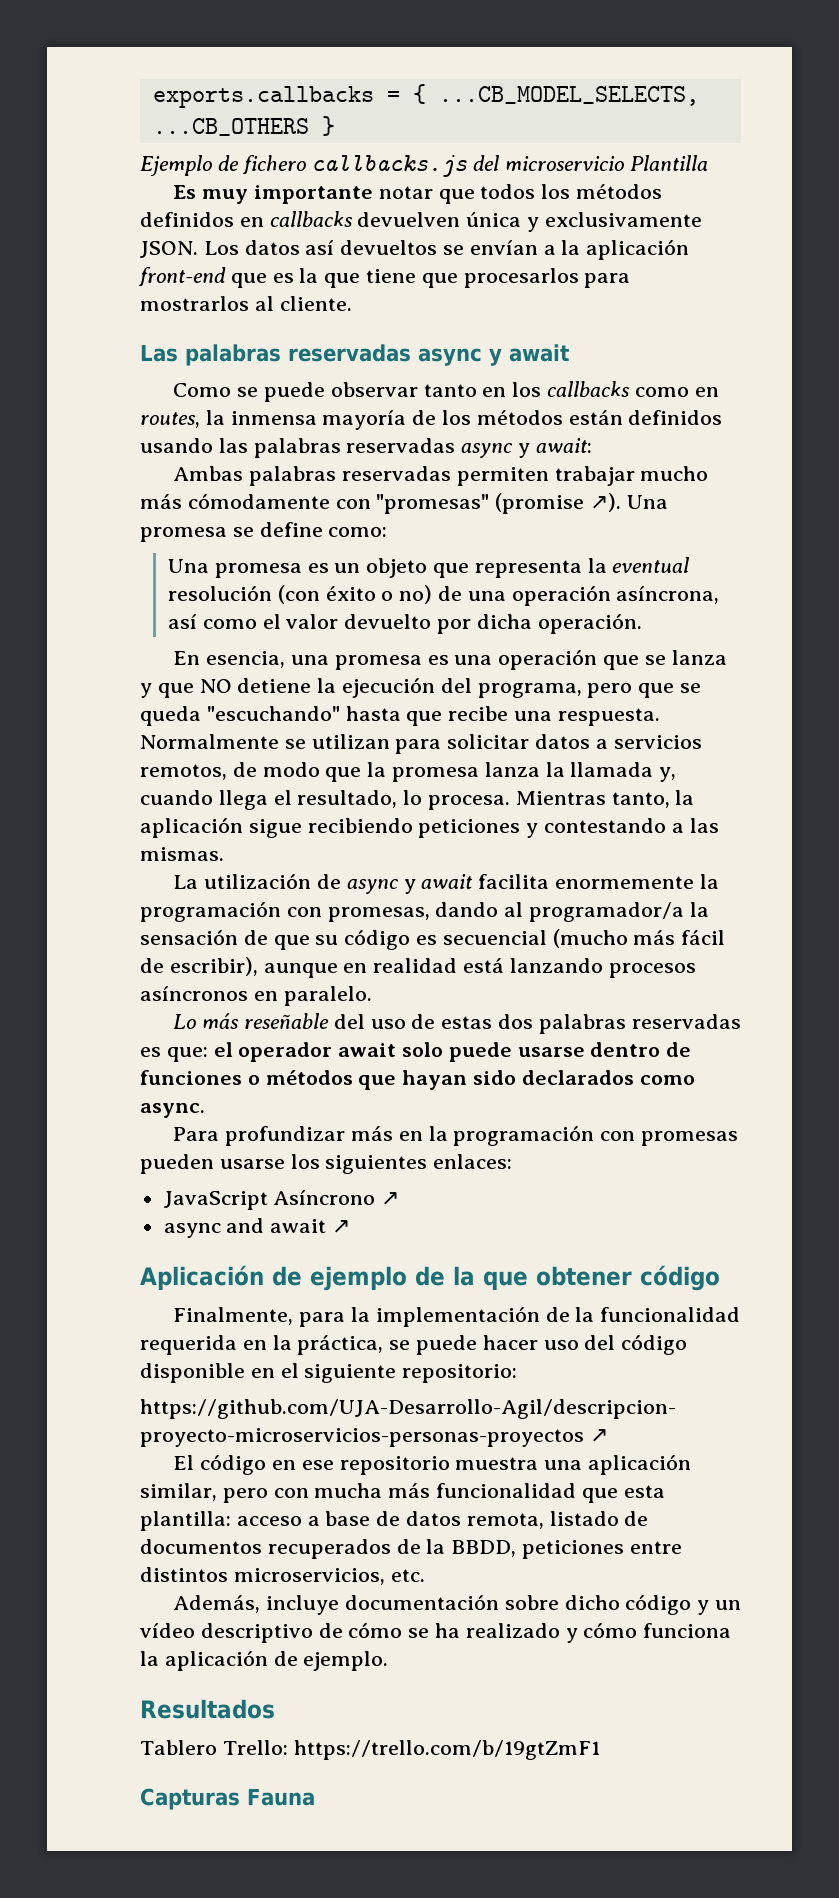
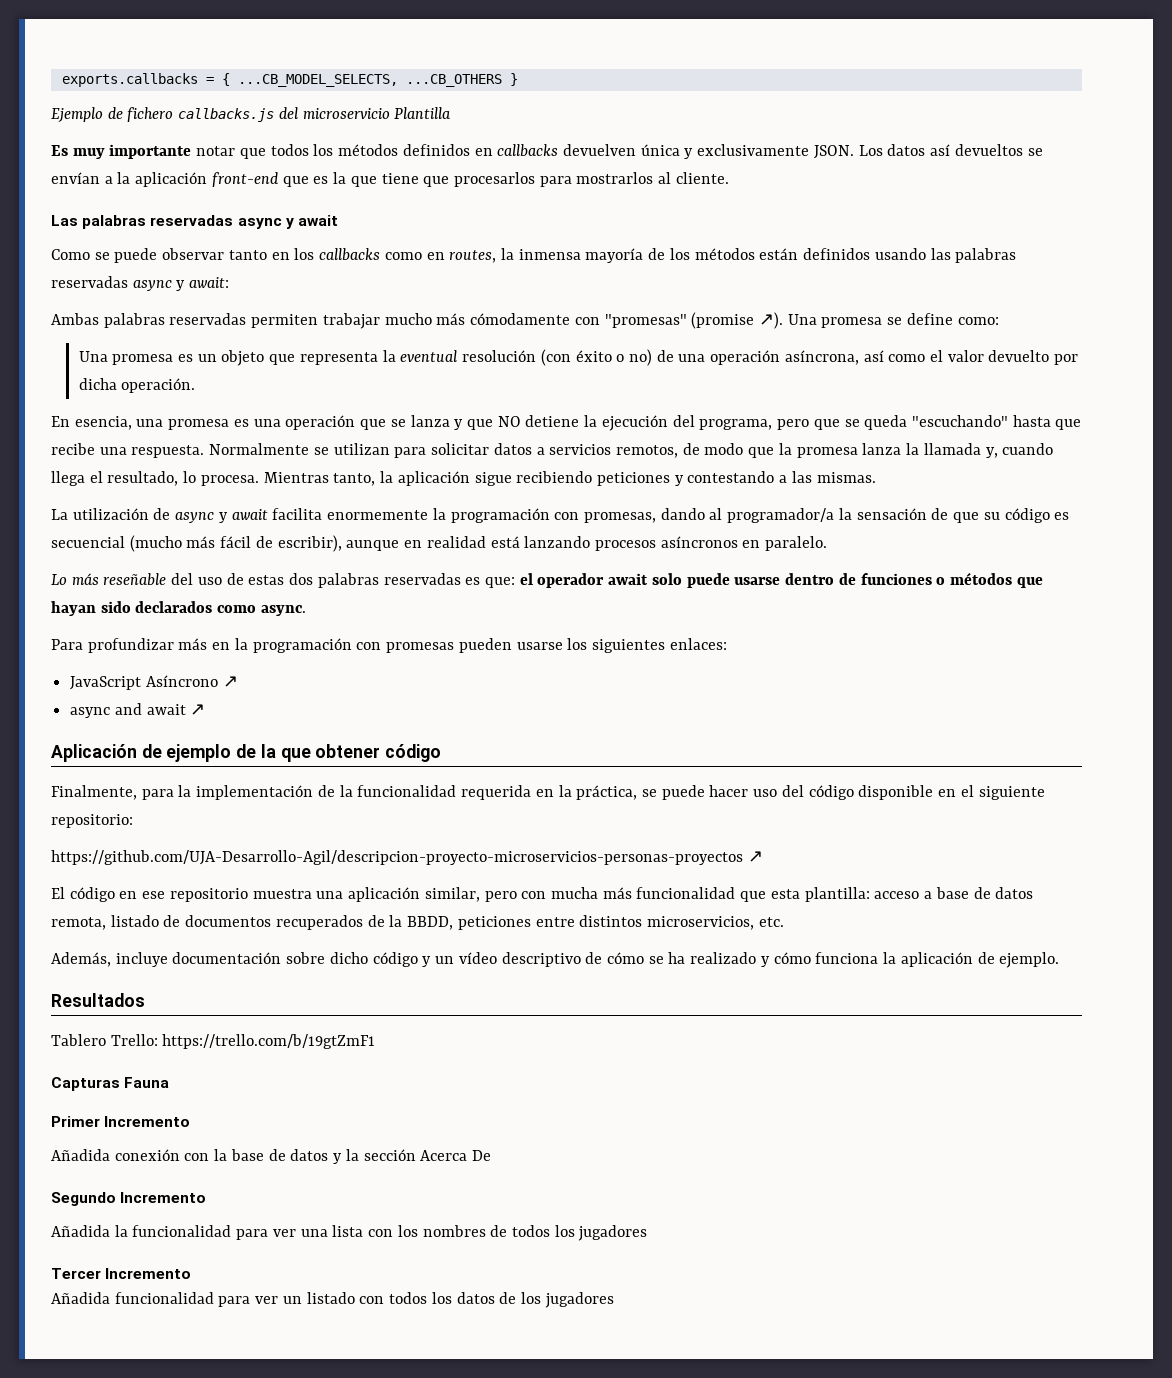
(315, 1797) none -> [51,1116,191,1127] [51,1149,491,1164] [51,1192,207,1206] [51,1225,648,1241] [51,1268,192,1279] [51,1292,614,1308] // Primer Incremento // Añadida conexión con la base de datos y la sección Acerca De // Segundo Incremento // Añadida la funcionalidad para ver una lista con los nombres de todos los jugadores // Tercer Incremento // Añadida funcionalidad para ver un listado con todos los datos de los jugadores

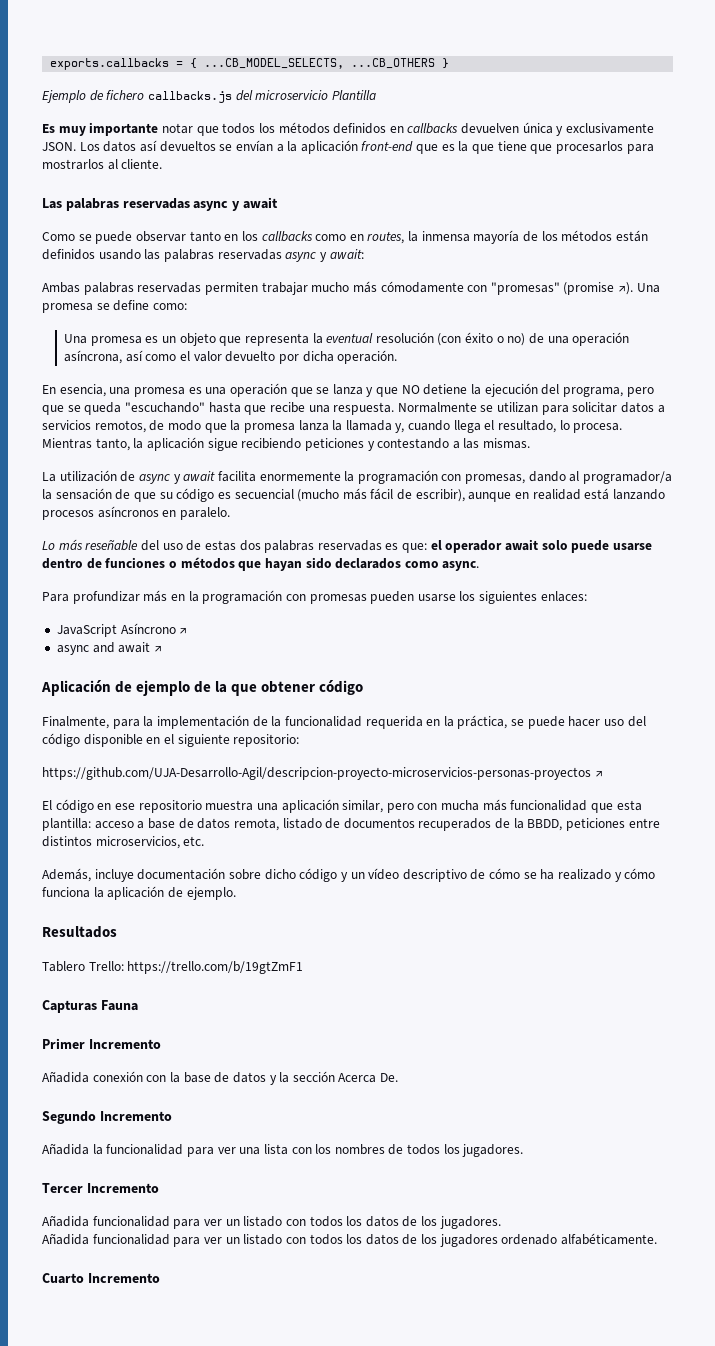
[471,1150,491,1161] De -> [380,1073,399,1082] De.
[578,1225,648,1241] jugadores -> [462,1144,524,1157] jugadores.
(192, 1273) none -> [42,1215,501,1229] // Añadida funcionalidad para ver un listado con todos los datos de los jugadores.
(614, 1300) none -> [501,1233,658,1245] [42,1273,160,1284] ordenado alfabéticamente. // Cuarto Incremento

